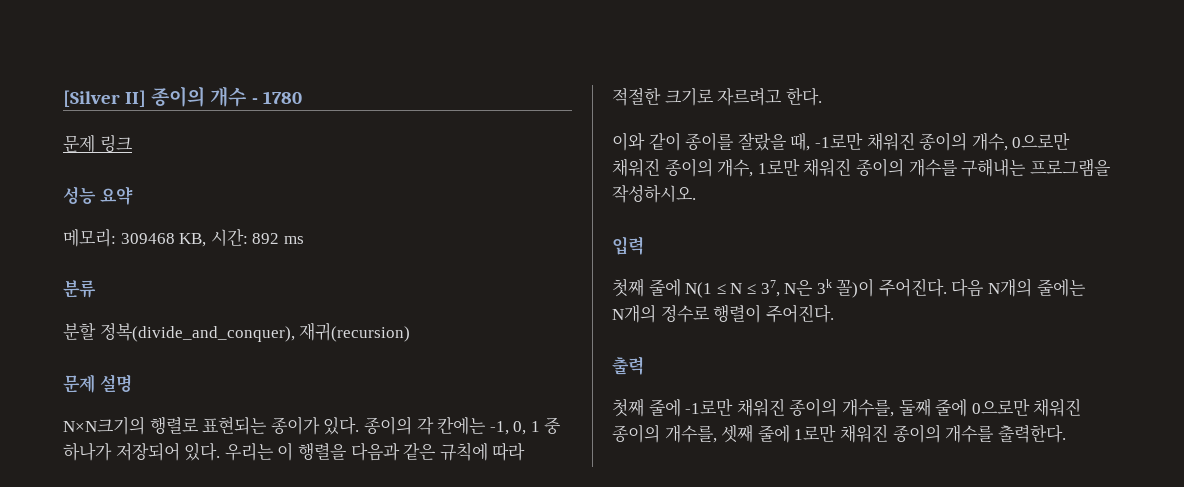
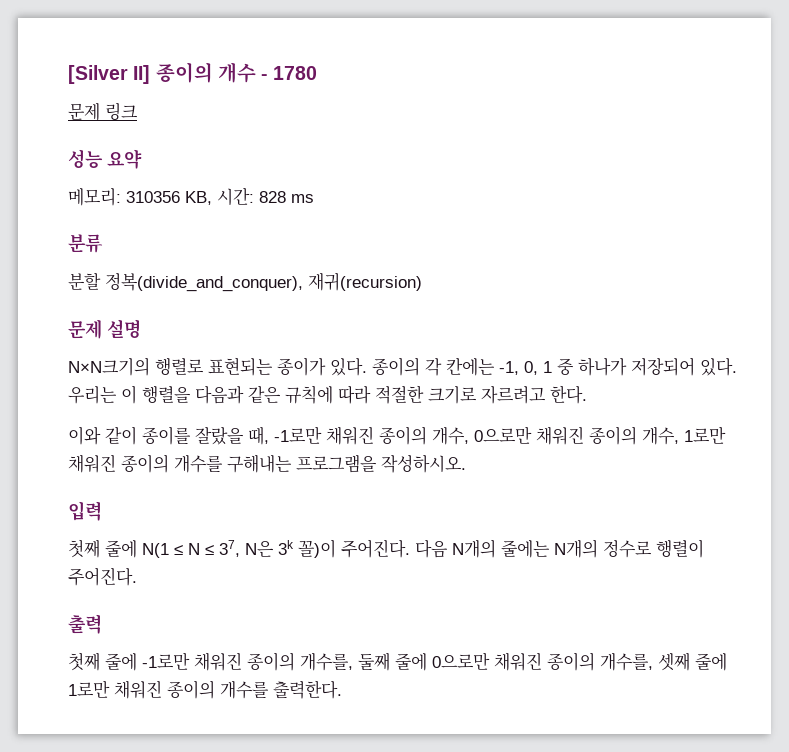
[120,233,175,244] 309468 -> [126,191,180,203] 310356
[252,233,280,244] 892 -> [259,191,286,203] 828

